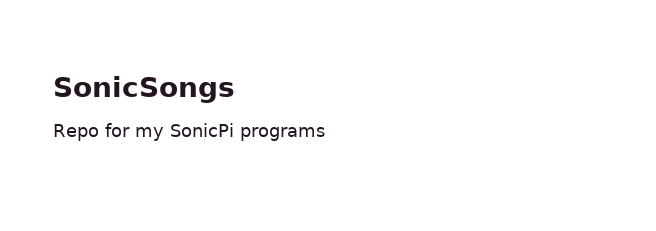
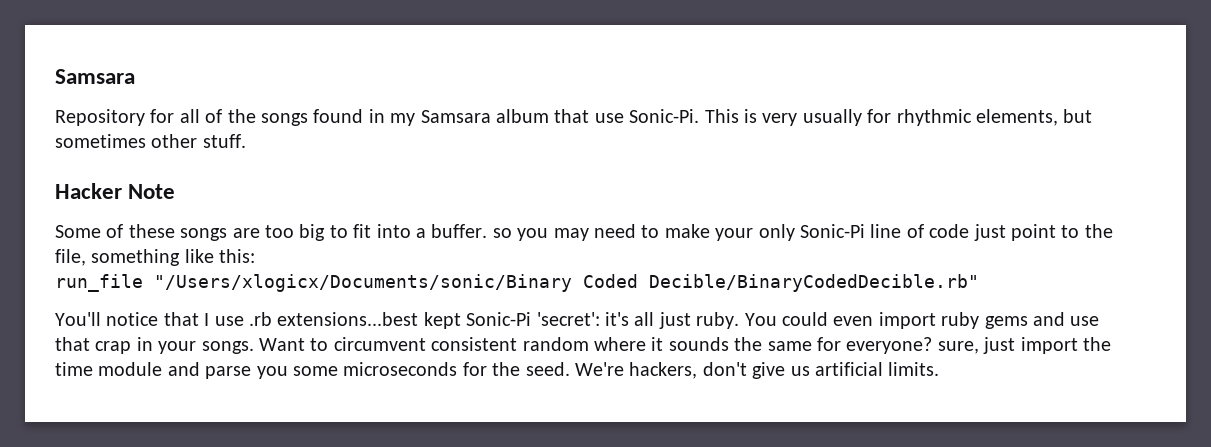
[53,76,235,103] [53,123,325,141] SonicSongs // Repo for my SonicPi programs -> [55,69,135,84] [55,109,1093,126] [55,134,246,148] [55,183,176,199] [55,224,1113,241] [55,249,256,266] [55,274,979,292] [55,312,1100,329] [55,337,1111,354] [55,362,940,379] Samsara // Repository for all of the songs found in my Samsara album that use Sonic-Pi. This is very usually for rhythmic elements, but sometimes other stuff. // Hacker Note // Some of these songs are too big to fit into a buffer. so you may need to make your only Sonic-Pi line of code just point to the file, something like this: // run_file "/Users/xlogicx/Documents/sonic/Binary Coded Decible/BinaryCodedDecible.rb" // You'll notice that I use .rb extensions...best kept Sonic-Pi 'secret': it's all just ruby. You could even import ruby gems and use that crap in your songs. Want to circumvent consistent random where it sounds the same for everyone? sure, just import the time module and parse you some microseconds for the seed. We're hackers, don't give us artificial limits.

